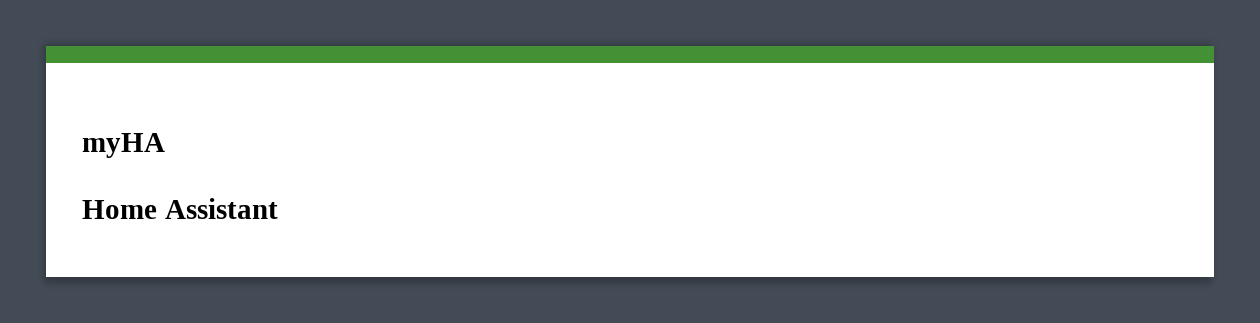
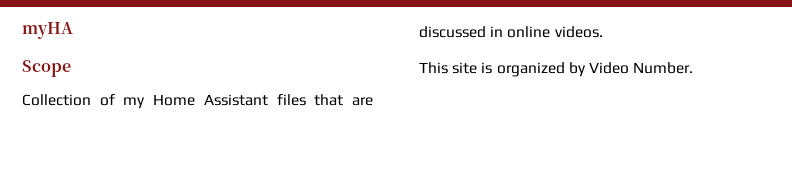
[82,198,278,219] Home Assistant -> [22,60,71,77] [22,94,373,109] [419,26,603,38] [419,62,694,77] Scope // Collection of my Home Assistant files that are discussed in online videos. // This site is organized by Video Number.

